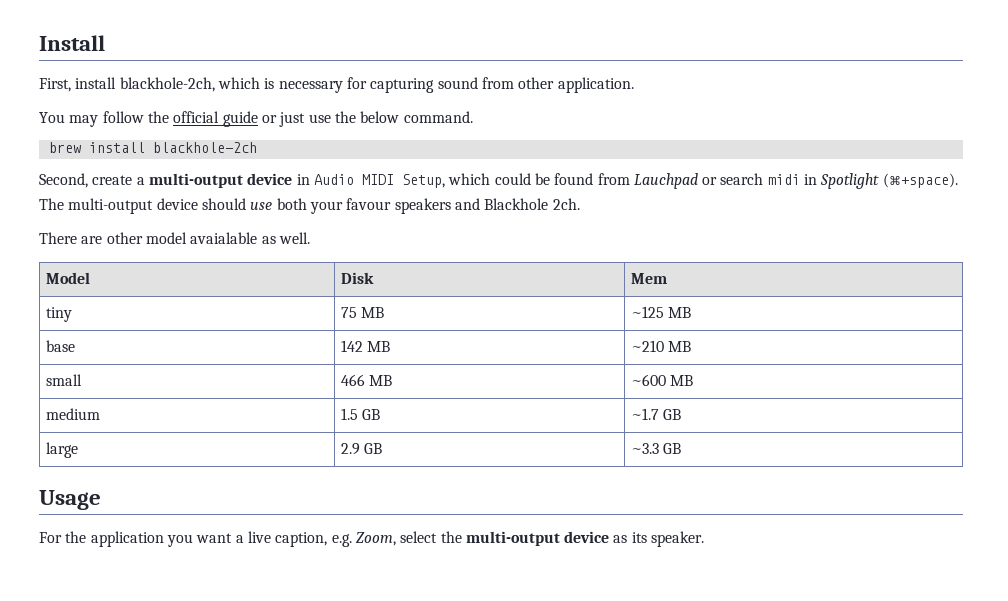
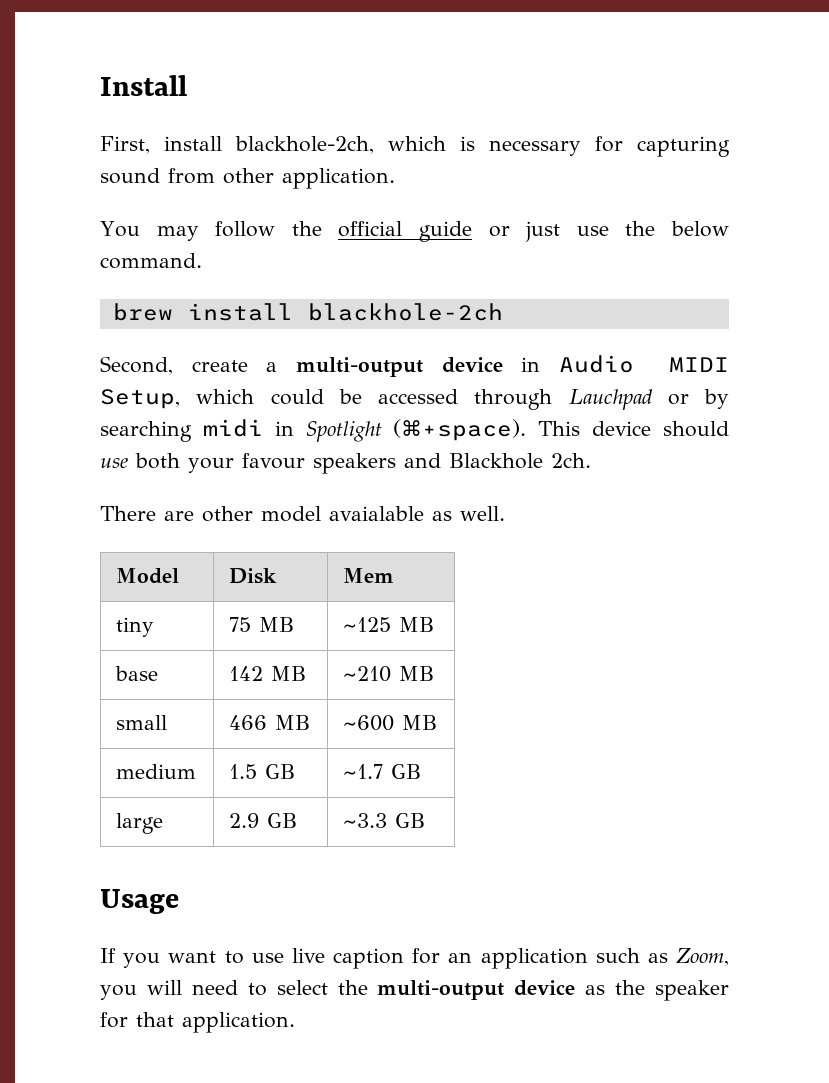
[554,173,764,189] found from Lauchpad or search -> [378,389,729,410] [100,421,192,442] accessed through Lauchpad or by searching
[39,198,154,214] The multi-output -> [538,421,581,436] This
[39,531,396,547] For the application you want a live caption, e.g. Zoom, -> [100,948,729,969] [100,980,267,1000] If you want to use live caption for an application such as Zoom, you will need to
[631,531,705,547] its speaker. -> [615,980,729,1001] [100,1012,295,1033] the speaker for that application.

